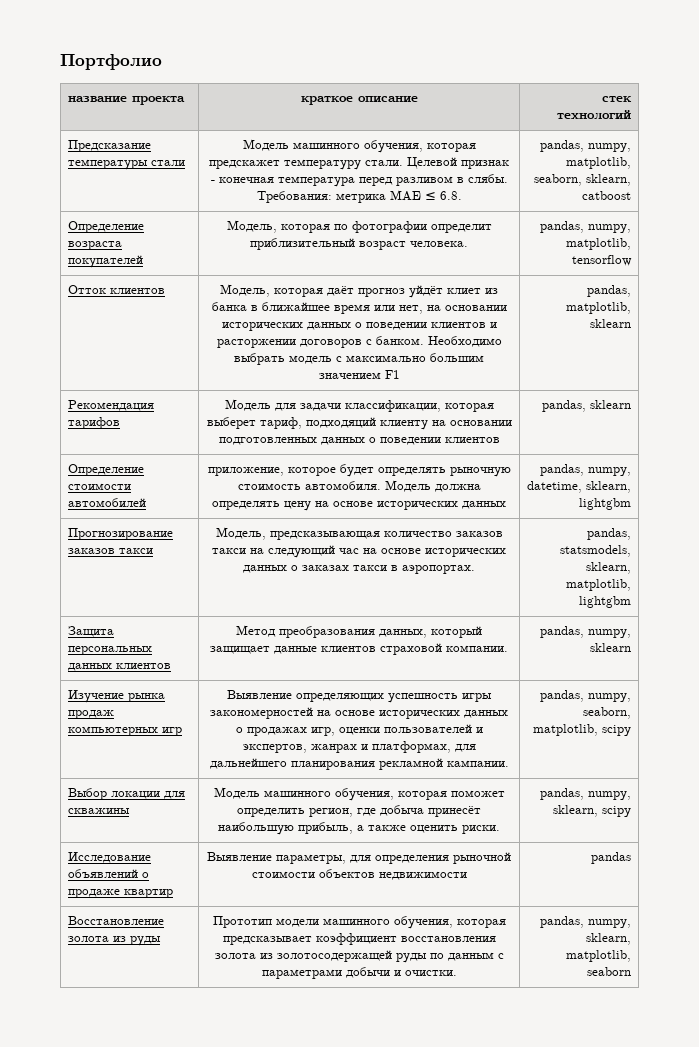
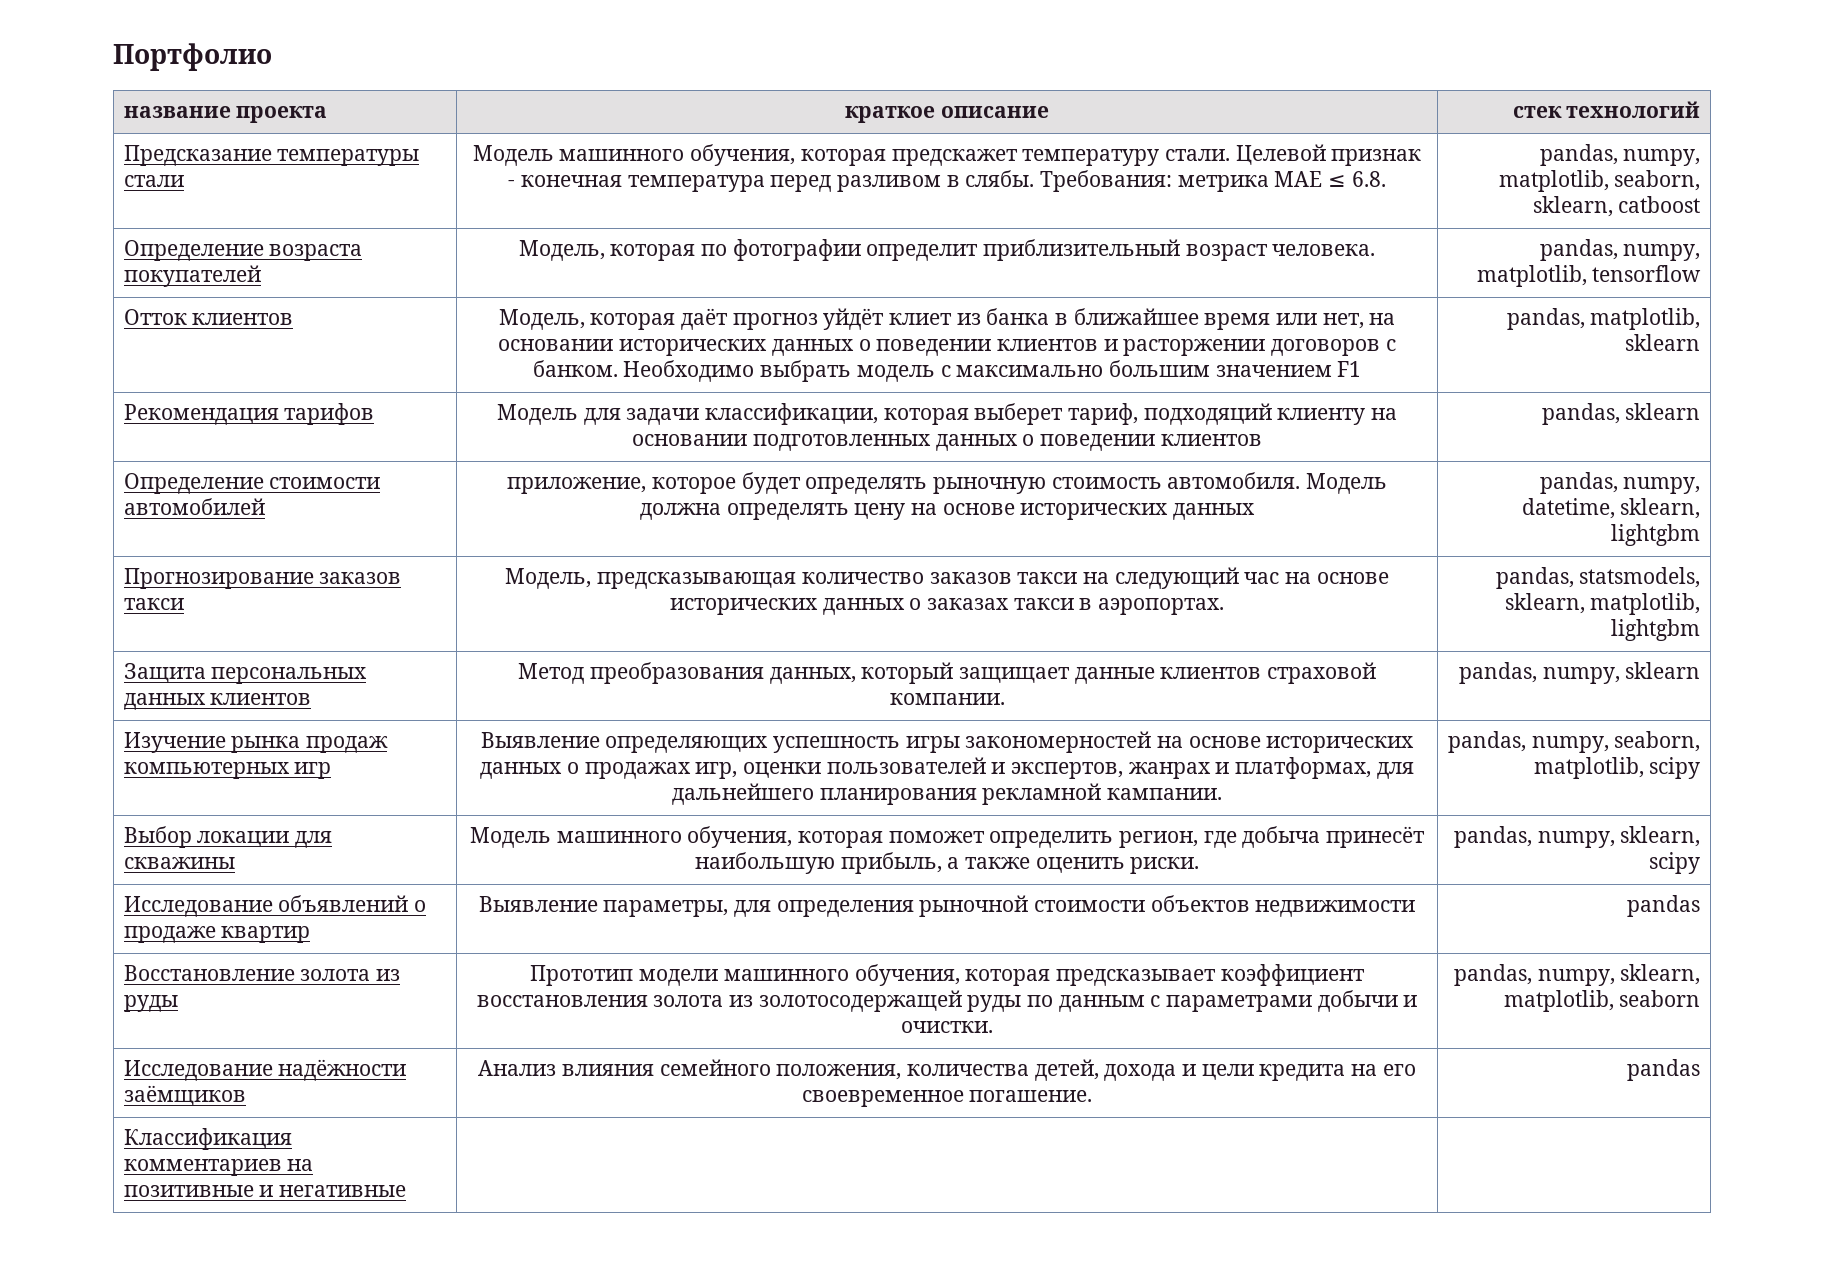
(632, 971) none -> [123,1059,407,1081] [123,1085,246,1106] [478,1059,1416,1081] [801,1090,1093,1107] [1627,1059,1701,1081] [123,1128,292,1150] [123,1159,314,1176] [123,1185,407,1197] // Исследование надёжности заёмщиков | Анализ влияния семейного положения, количества детей, дохода и цели кредита на его своевременное погашение. | pandas // Классификация комментариев на позитивные и негативные | |

